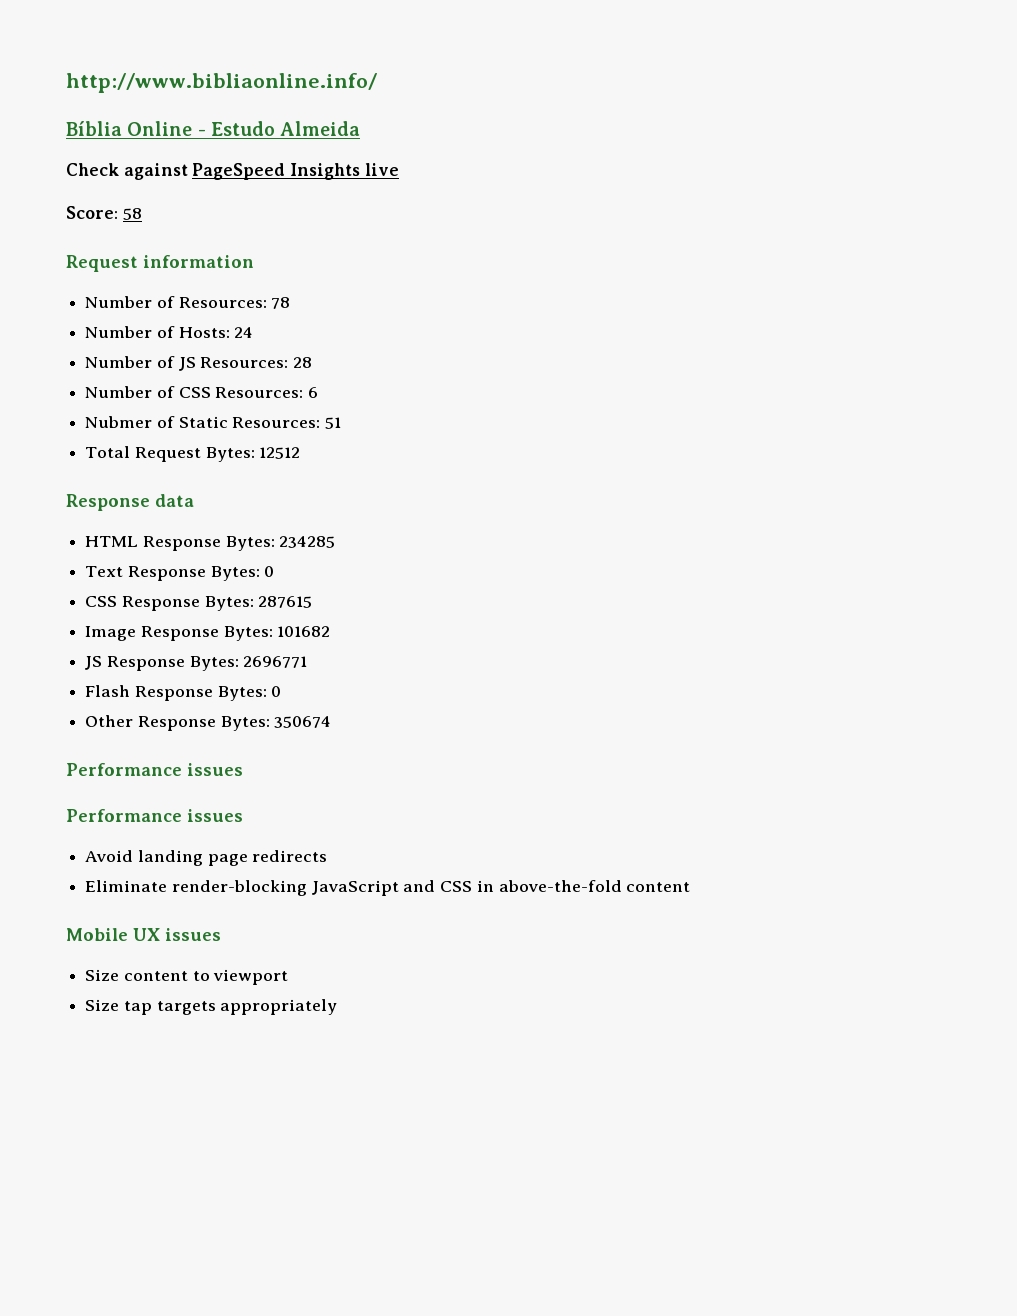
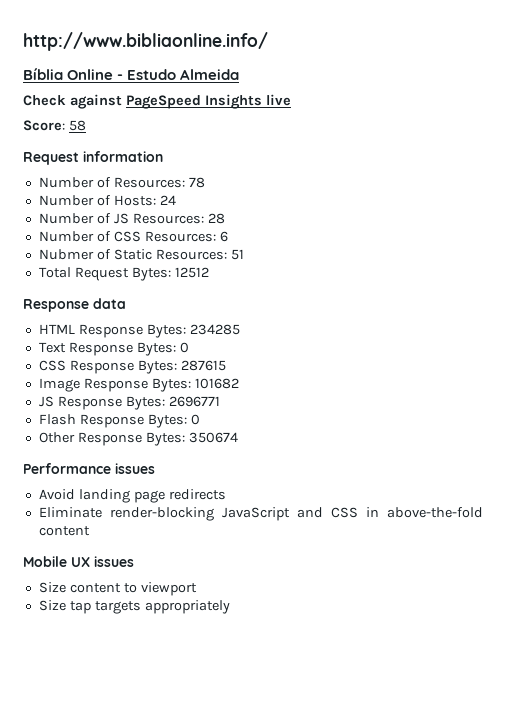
[66,809,243,822] // Performance issues -> (155, 468) none

